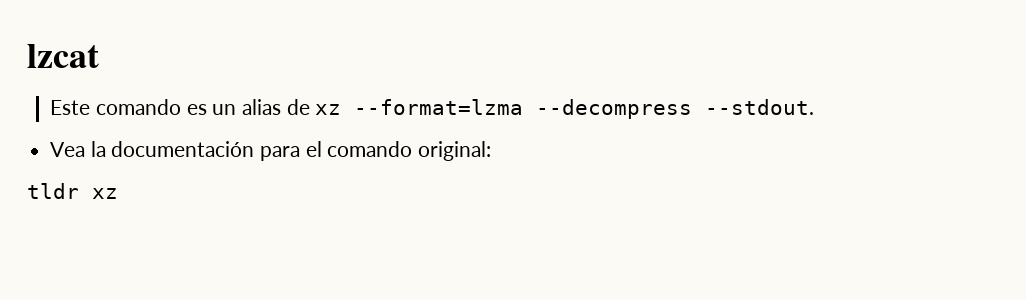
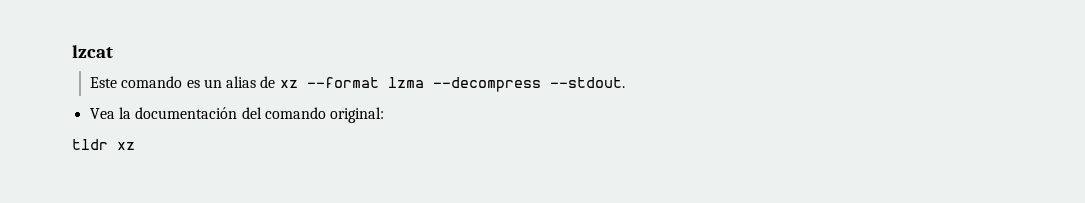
[354,99,524,115] --format=lzma -> [306,77,424,88] --format lzma
[260,141,322,161] para el -> [241,107,262,119] del

